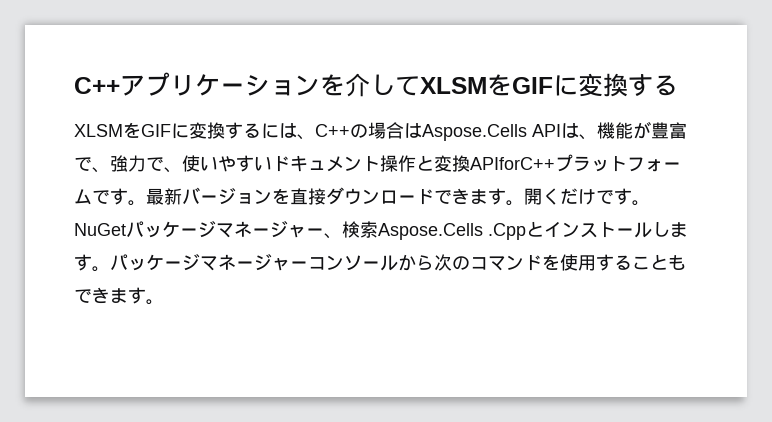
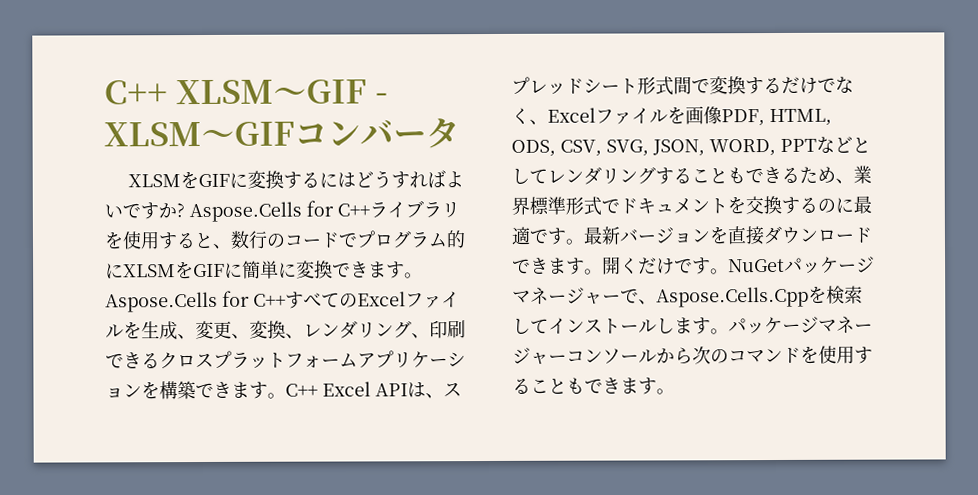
[74,72,678,97] C++アプリケーションを介してXLSMをGIFに変換する -> [104,79,388,105] [104,118,460,149] C++ XLSM～GIF - XLSM～GIFコンバータ
[297,121,687,141] [74,154,681,173] [74,189,92,205] 、C++の場合はAspose.Cells APIは、機能が豊富で、強力で、使いやすいドキュメント操作と変換APIforC++プラットフォーム -> [354,170,464,189] [104,200,460,223] [104,230,466,250] [105,260,423,280] [105,290,460,313] [105,320,466,340] [105,350,466,370] [105,381,462,400] [511,76,854,96] [511,106,832,127] [511,136,871,157] [511,165,872,185] [511,195,872,216] [511,226,530,245] どうすればよいですか? Aspose.Cells for C++ライブラリを使用すると、数行のコードでプログラム的にXLSMをGIFに簡単に変換できます。Aspose.Cells for C++すべてのExcelファイルを生成、変更、変換、レンダリング、印刷できるクロスプラットフォームアプリケーションを構築できます。C++ Excel APIは、スプレッドシート形式間で変換するだけでなく、Excelファイルを画像PDF, HTML, ODS, CSV, SVG, JSON, WORD, PPTなどとしてレンダリングすることもできるため、業界標準形式でドキュメントを交換するのに最適
[324,221,544,240] 、検索Aspose.Cells .Cppと -> [620,285,863,308] [512,317,549,334] で、Aspose.Cells.Cppを検索して

